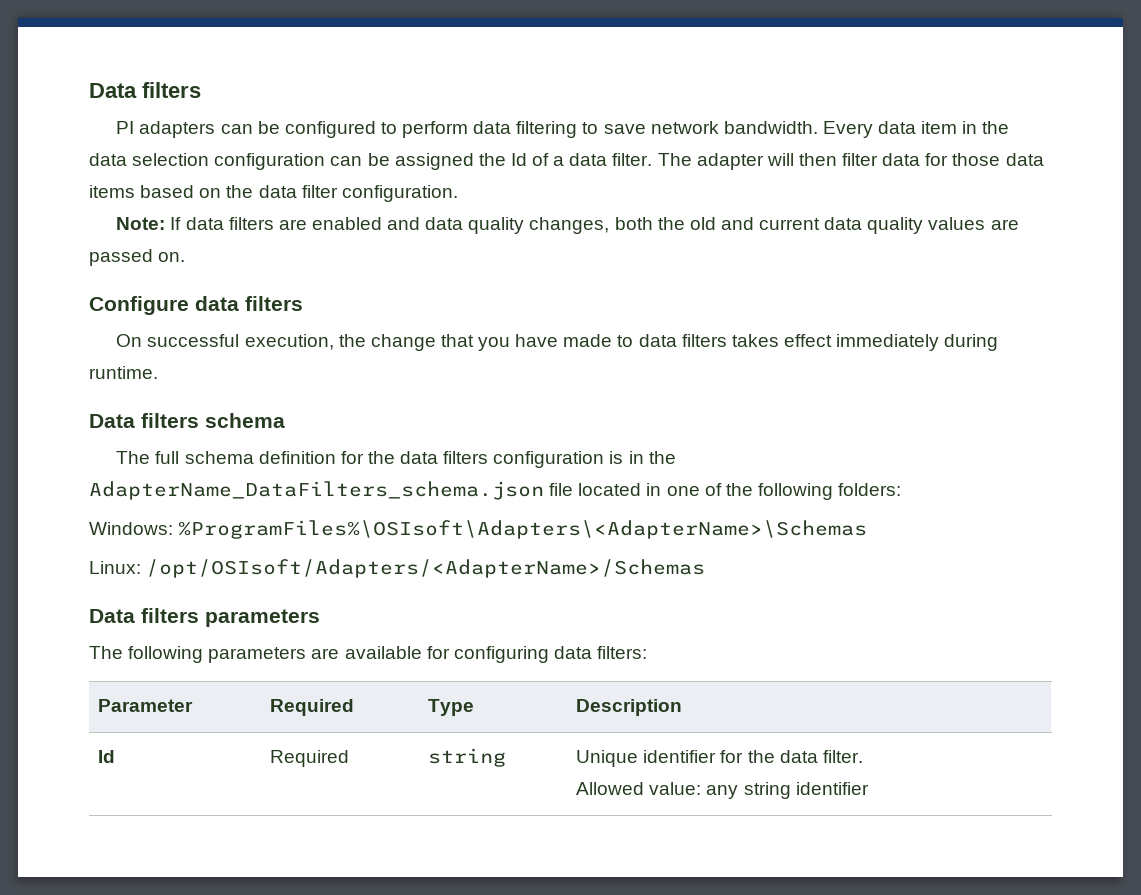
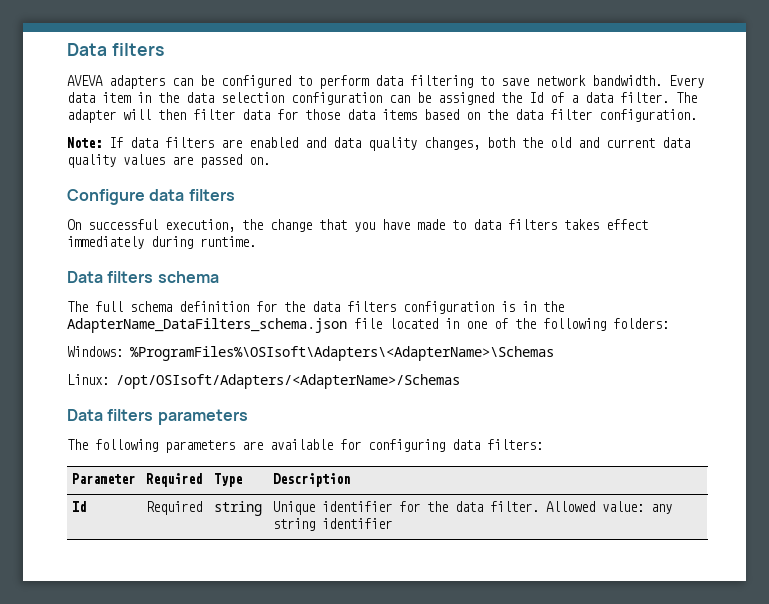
[116,121,135,134] PI -> [67,75,103,86] AVEVA
(863, 756) // -> (540, 506) none

